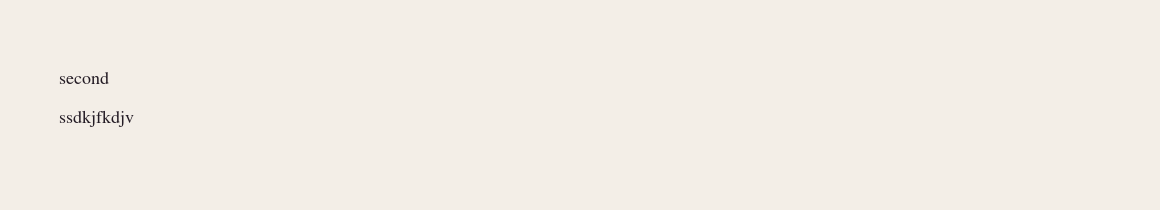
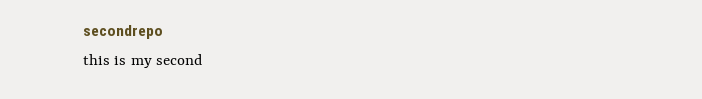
(59, 78) none -> [83,25,163,39] [83,54,152,68] secondrepo // this is my
[59,110,134,127] // ssdkjfkdjv -> (203, 59) none

